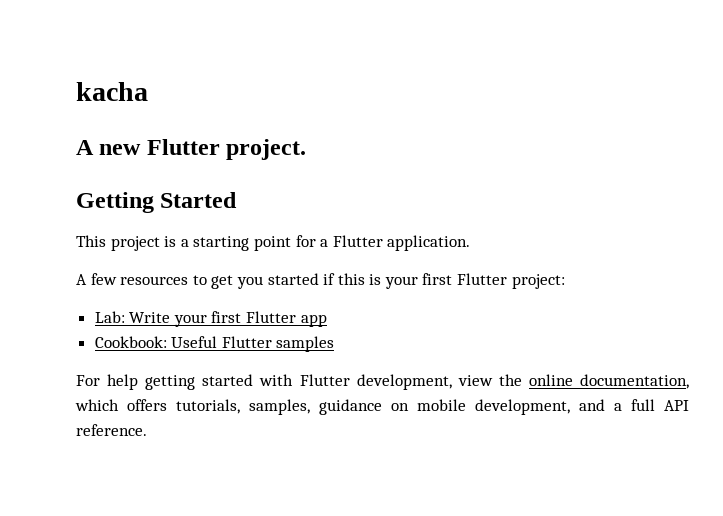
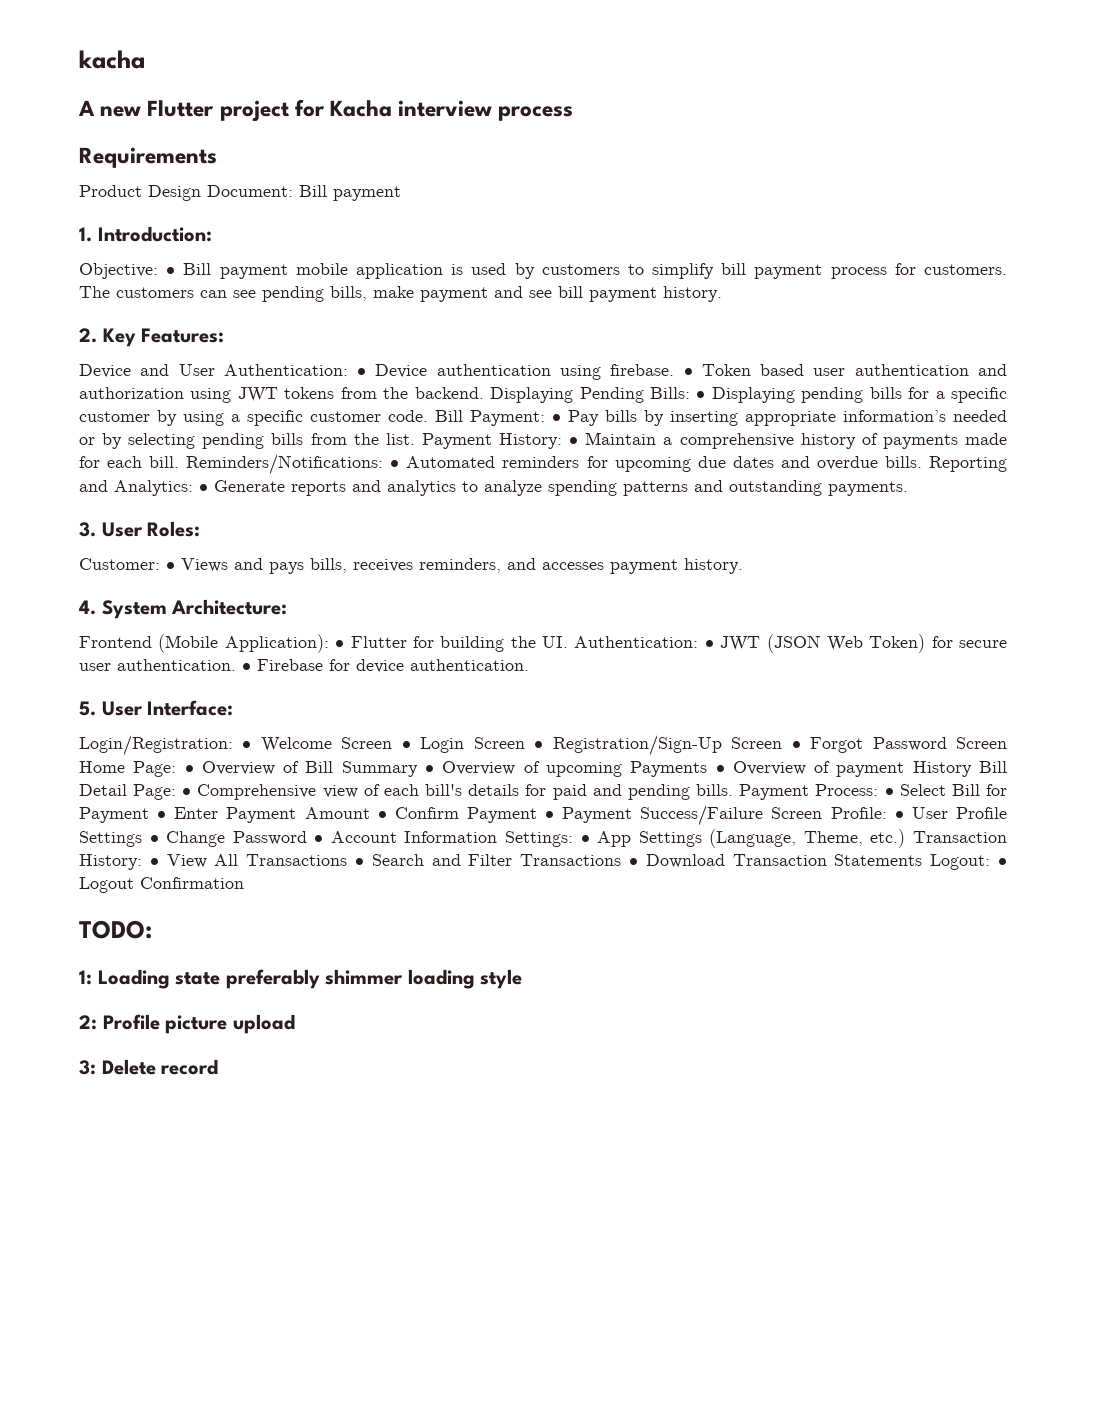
[226,139,307,160] [76,192,238,213] [76,235,471,251] [76,273,565,289] [94,311,327,327] [94,336,335,352] [76,374,690,390] [75,399,689,415] [76,424,147,436] project. // Getting Started // This project is a starting point for a Flutter application. // A few resources to get you started if this is your first Flutter project: // Lab: Write your first Flutter app // Cookbook: Useful Flutter samples // For help getting started with Flutter development, view the online documentation, which offers tutorials, samples, guidance on mobile development, and a full API reference. -> [219,99,574,122] [79,147,217,168] [79,185,401,201] [79,226,212,242] [79,263,1007,279] [79,286,722,302] [79,328,225,347] [79,364,1008,380] [79,387,1007,403] [79,410,1007,426] [79,432,1008,449] [79,454,1007,475] [79,480,908,496] [79,521,201,537] [79,558,743,574] [79,599,288,619] [79,634,1007,653] [79,659,529,673] [79,700,234,716] [79,735,1007,756] [79,761,1007,777] [79,784,1007,800] [79,805,1007,826] [79,829,1007,848] [79,854,1007,870] [79,877,244,893] [79,920,152,939] [79,969,523,989] [79,1014,295,1034] [79,1059,219,1075] project for Kacha interview process // Requirements // Product Design Document: Bill payment // 1. Introduction: // Objective: • Bill payment mobile application is used by customers to simplify bill payment process for customers. The customers can see pending bills, make payment and see bill payment history. // 2. Key Features: // Device and User Authentication: • Device authentication using firebase. • Token based user authentication and authorization using JWT tokens from the backend. Displaying Pending Bills: • Displaying pending bills for a specific customer by using a specific customer code. Bill Payment: • Pay bills by inserting appropriate information’s needed or by selecting pending bills from the list. Payment History: • Maintain a comprehensive history of payments made for each bill. Reminders/Notifications: • Automated reminders for upcoming due dates and overdue bills. Reporting and Analytics: • Generate reports and analytics to analyze spending patterns and outstanding payments. // 3. User Roles: // Customer: • Views and pays bills, receives reminders, and accesses payment history. // 4. System Architecture: // Frontend (Mobile Application): • Flutter for building the UI. Authentication: • JWT (JSON Web Token) for secure user authentication. • Firebase for device authentication. // 5. User Interface: // Login/Registration: • Welcome Screen • Login Screen • Registration/Sign-Up Screen • Forgot Password Screen Home Page: • Overview of Bill Summary • Overview of upcoming Payments • Overview of payment History Bill Detail Page: • Comprehensive view of each bill's details for paid and pending bills. Payment Process: • Select Bill for Payment • Enter Payment Amount • Confirm Payment • Payment Success/Failure Screen Profile: • User Profile Settings • Change Password • Account Information Settings: • App Settings (Language, Theme, etc.) Transaction History: • View All Transactions • Search and Filter Transactions • Download Transaction Statements Logout: • Logout Confirmation // TODO: // 1: Loading state preferably shimmer loading style // 2: Profile picture upload // 3: Delete record

